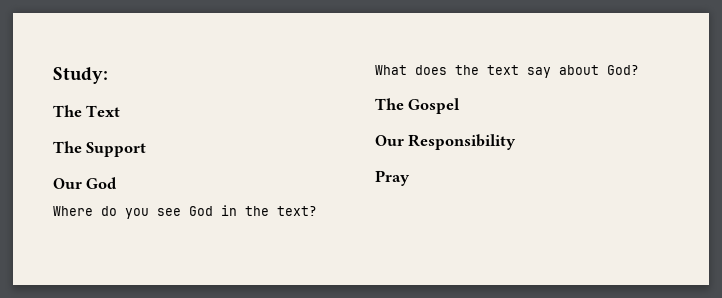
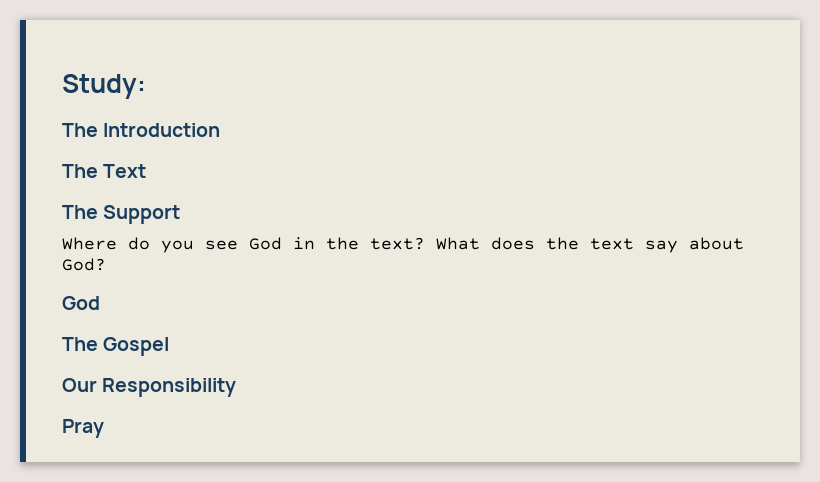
(108, 75) none -> [62,123,221,137] // The Introduction
[53,177,118,189] // Our God -> (181, 214) none
(639, 70) none -> [62,296,100,310] // God

